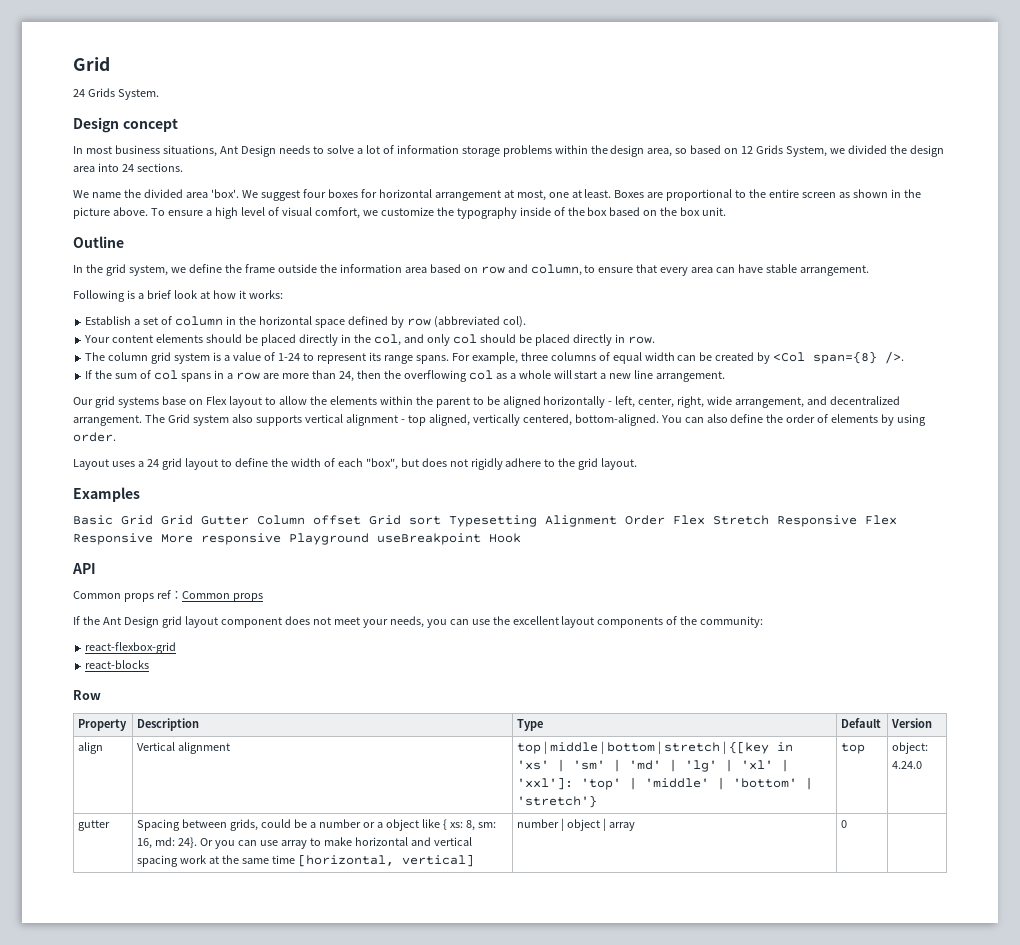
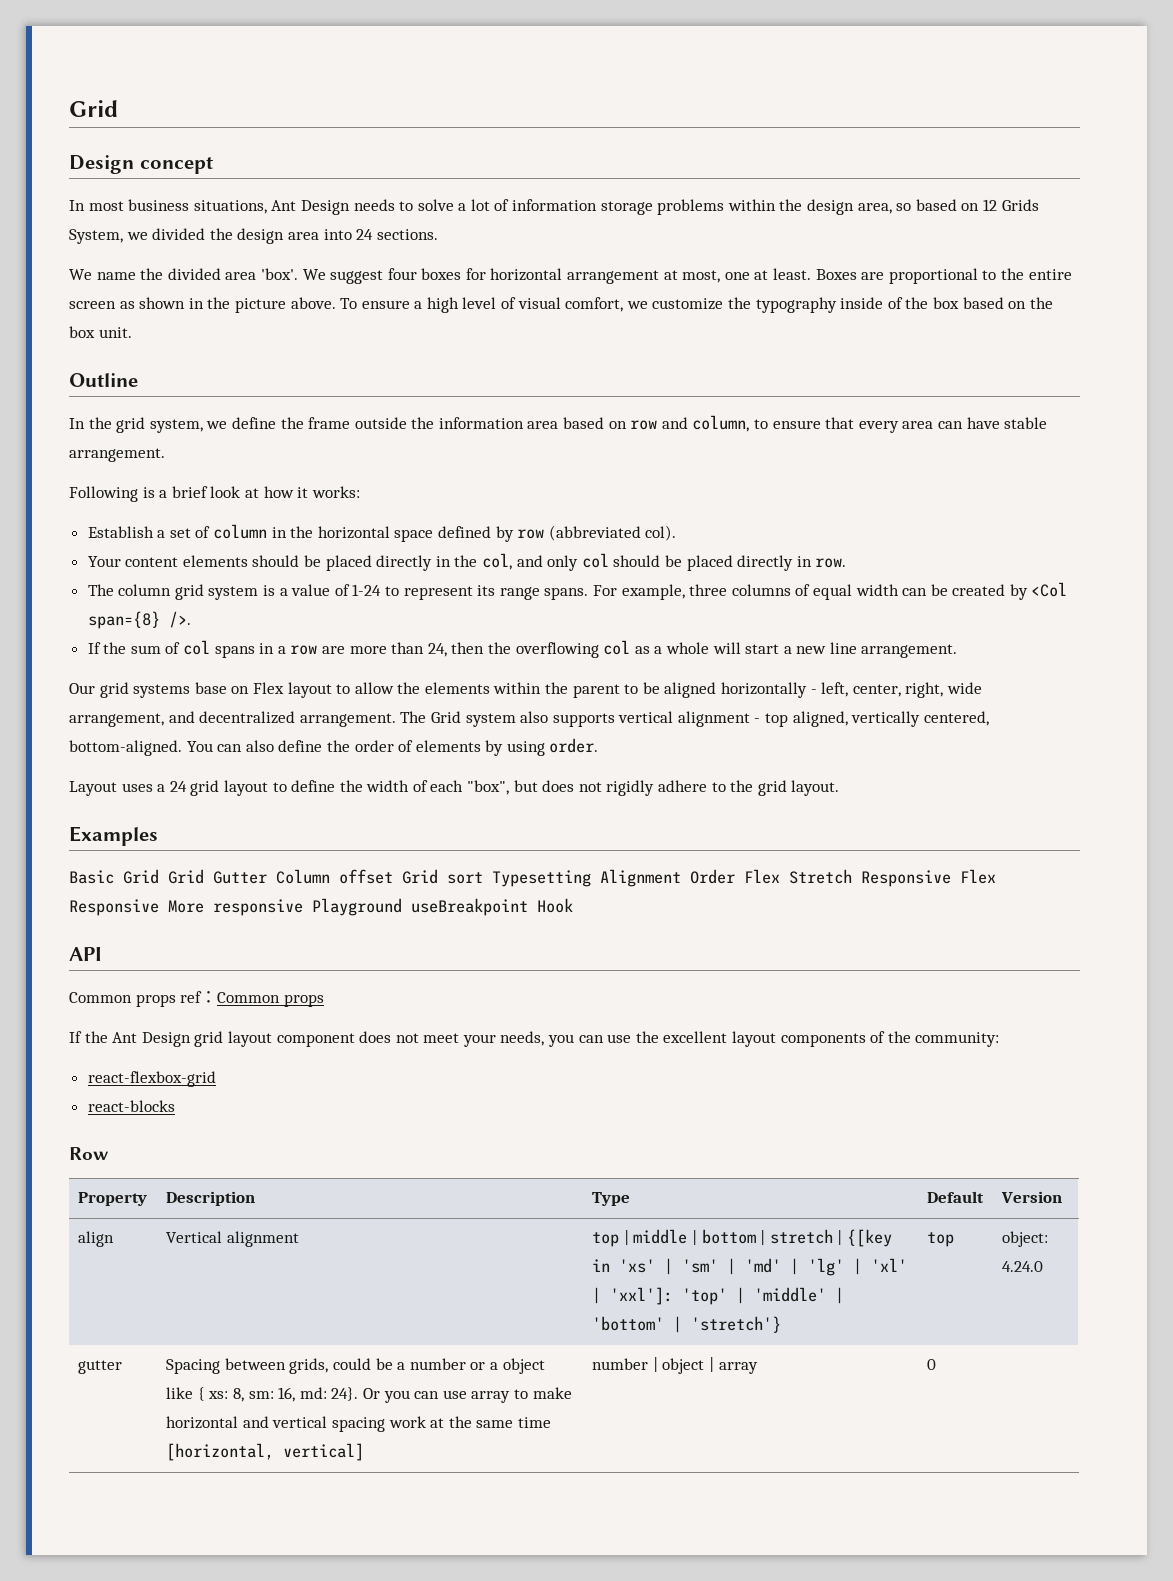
[73,57,110,71] [73,88,159,100] Grid // 24 Grids System. -> [69,100,118,117] Grid

